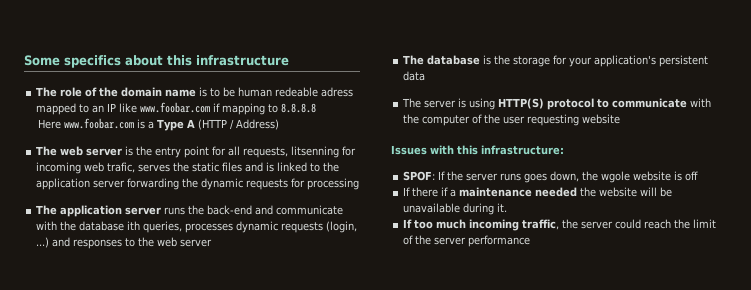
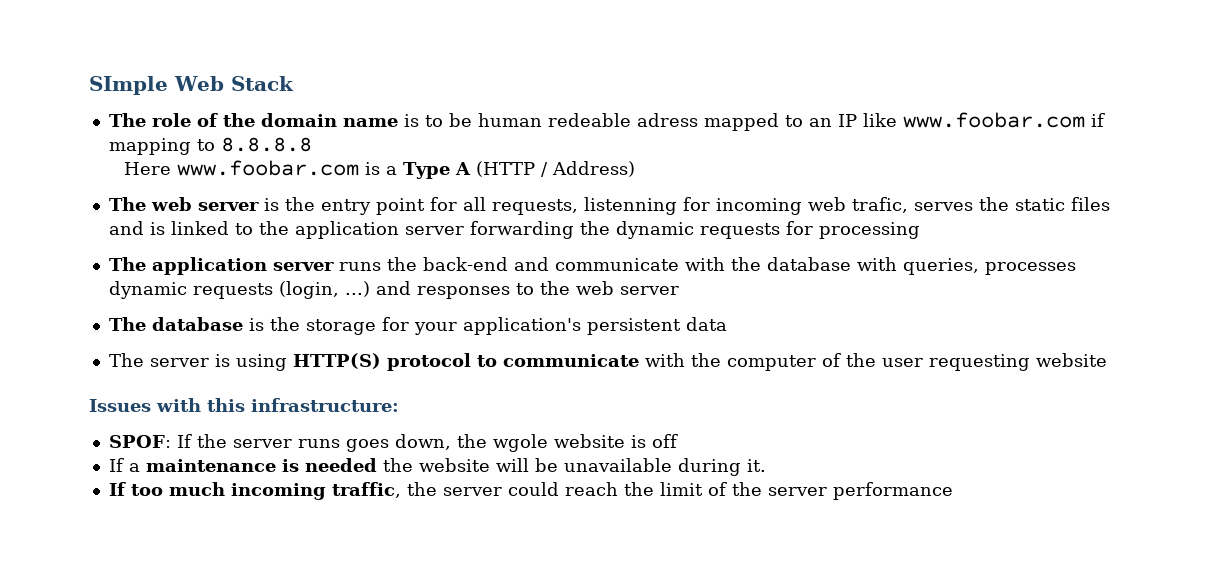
[24,55,289,68] Some specifics about this infrastructure -> [89,76,294,95] SImple Web Stack
[291,146,340,158] litsenning -> [583,197,677,215] listenning
[127,221,141,230] ith -> [856,257,897,271] with
[412,187,449,197] there if -> (124, 465) none
(533, 192) none -> [281,459,299,472] is

